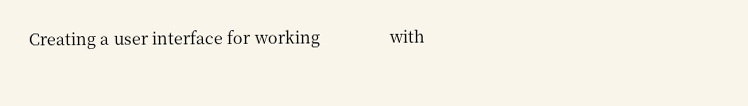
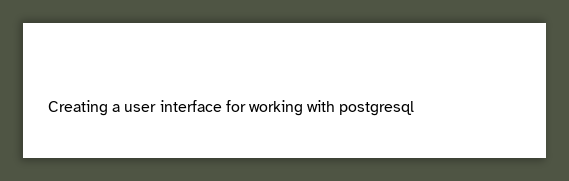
(425, 36) none -> [339,101,415,116] postgresql

